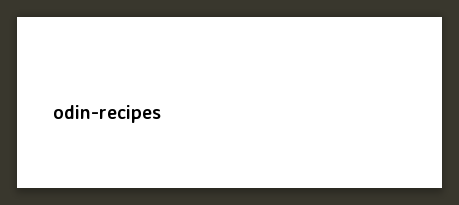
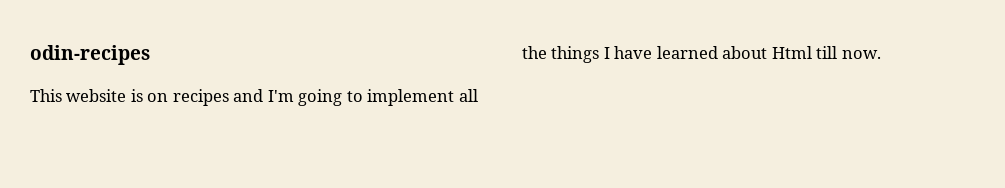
(161, 114) none -> [30,89,478,106] [522,46,881,63] // This website is on recipes and I'm going to implement all the things I have learned about Html till now.

